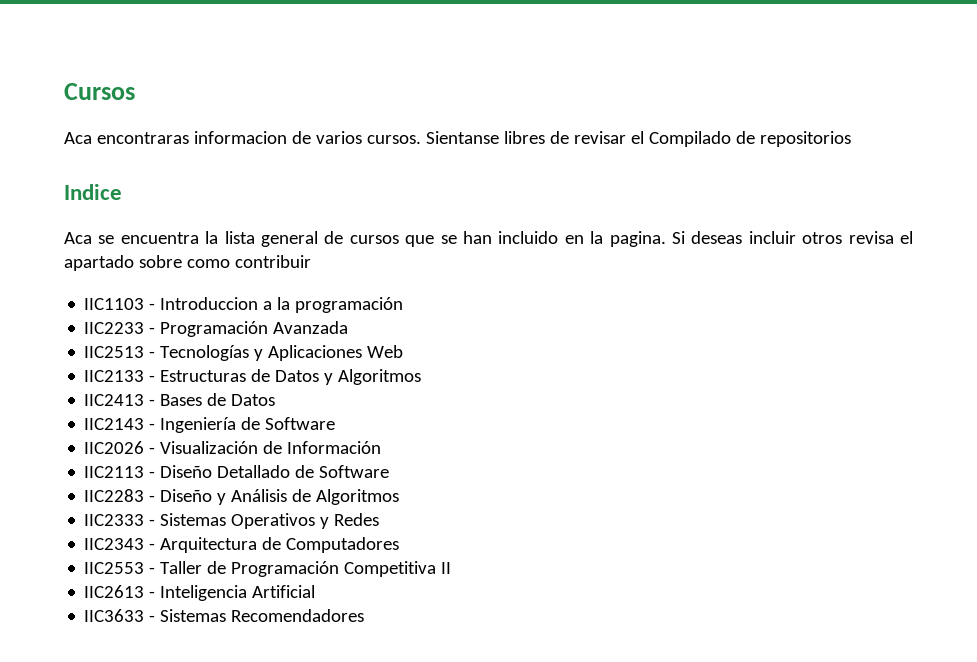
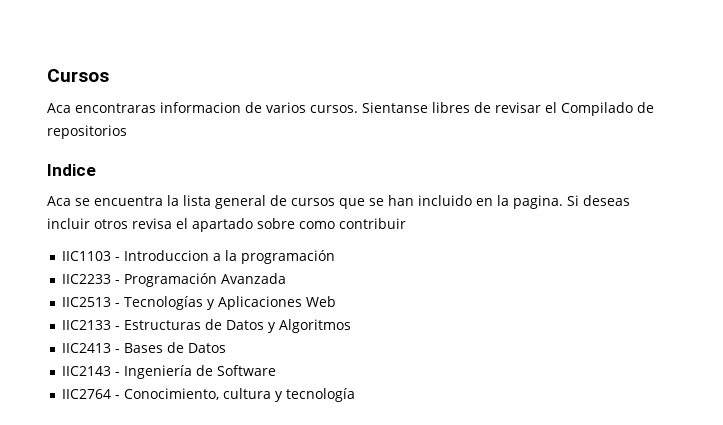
[84,441,382,454] [84,465,390,478] [84,489,400,505] [84,513,380,529] [84,537,400,553] [84,561,452,577] [84,585,316,601] [84,609,365,622] IIC2026 - Visualización de Información // IIC2113 - Diseño Detallado de Software // IIC2283 - Diseño y Análisis de Algoritmos // IIC2333 - Sistemas Operativos y Redes // IIC2343 - Arquitectura de Computadores // IIC2553 - Taller de Programación Competitiva II // IIC2613 - Inteligencia Artificial // IIC3633 - Sistemas Recomendadores -> [61,388,355,402] IIC2764 - Conocimiento, cultura y tecnología

